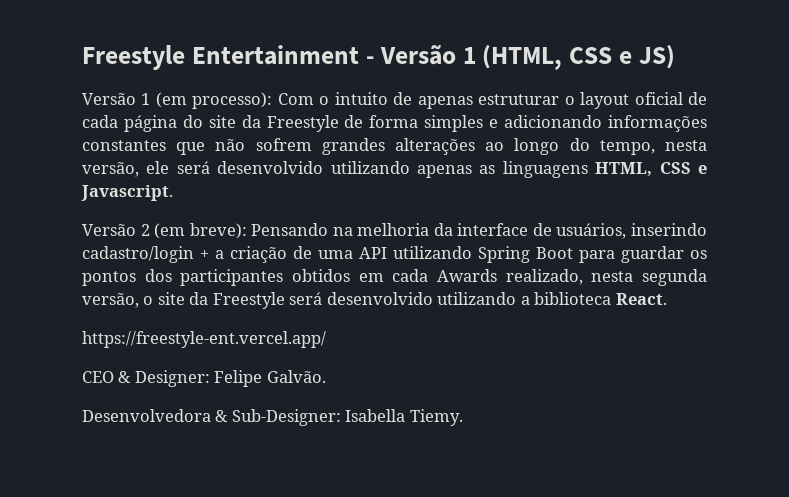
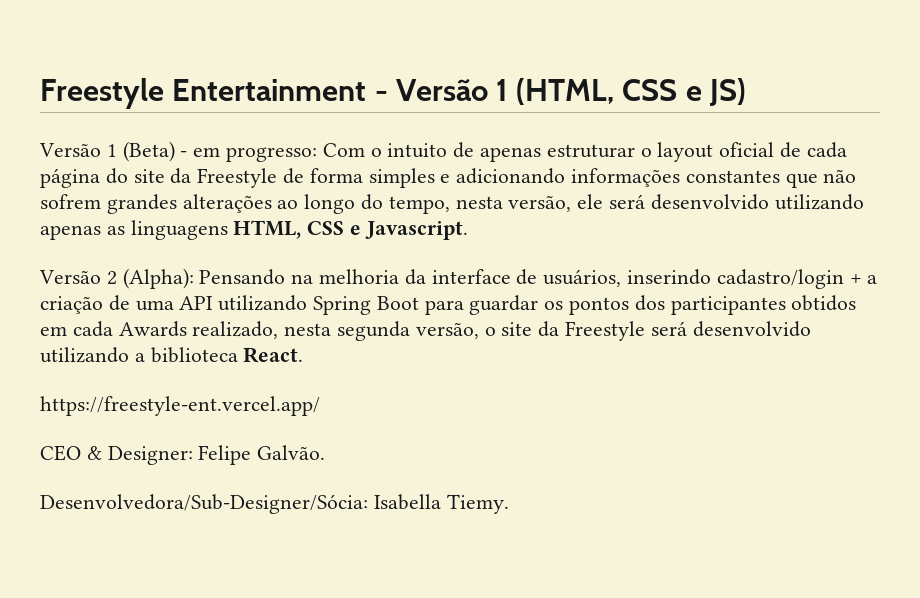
[155,92,273,109] (em processo): -> [122,141,318,162] (Beta) - em progresso:
[154,223,247,239] (em breve): -> [122,268,194,289] (Alpha):
[82,409,341,426] Desenvolvedora & Sub-Designer: -> [40,494,368,514] Desenvolvedora/Sub-Designer/Sócia:

